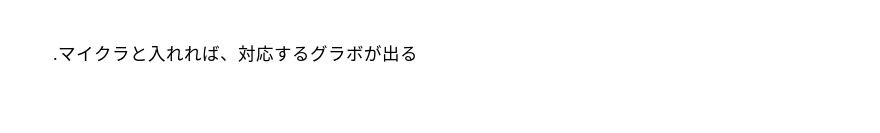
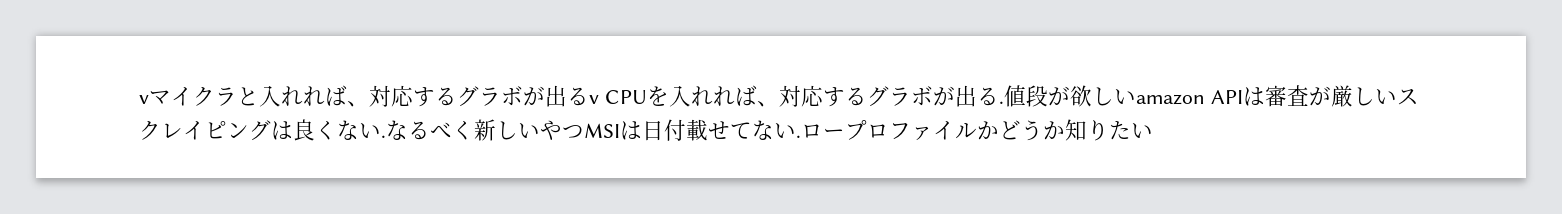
[53,57,58,60] . -> [139,95,149,104] v
(418, 53) none -> [589,85,1419,107] [139,119,1153,141] v CPUを入れれば、対応するグラボが出る.値段が欲しいamazon APIは審査が厳しいスクレイピングは良くない.なるべく新しいやつMSIは日付載せてない.ロープロファイルかどうか知りたい

